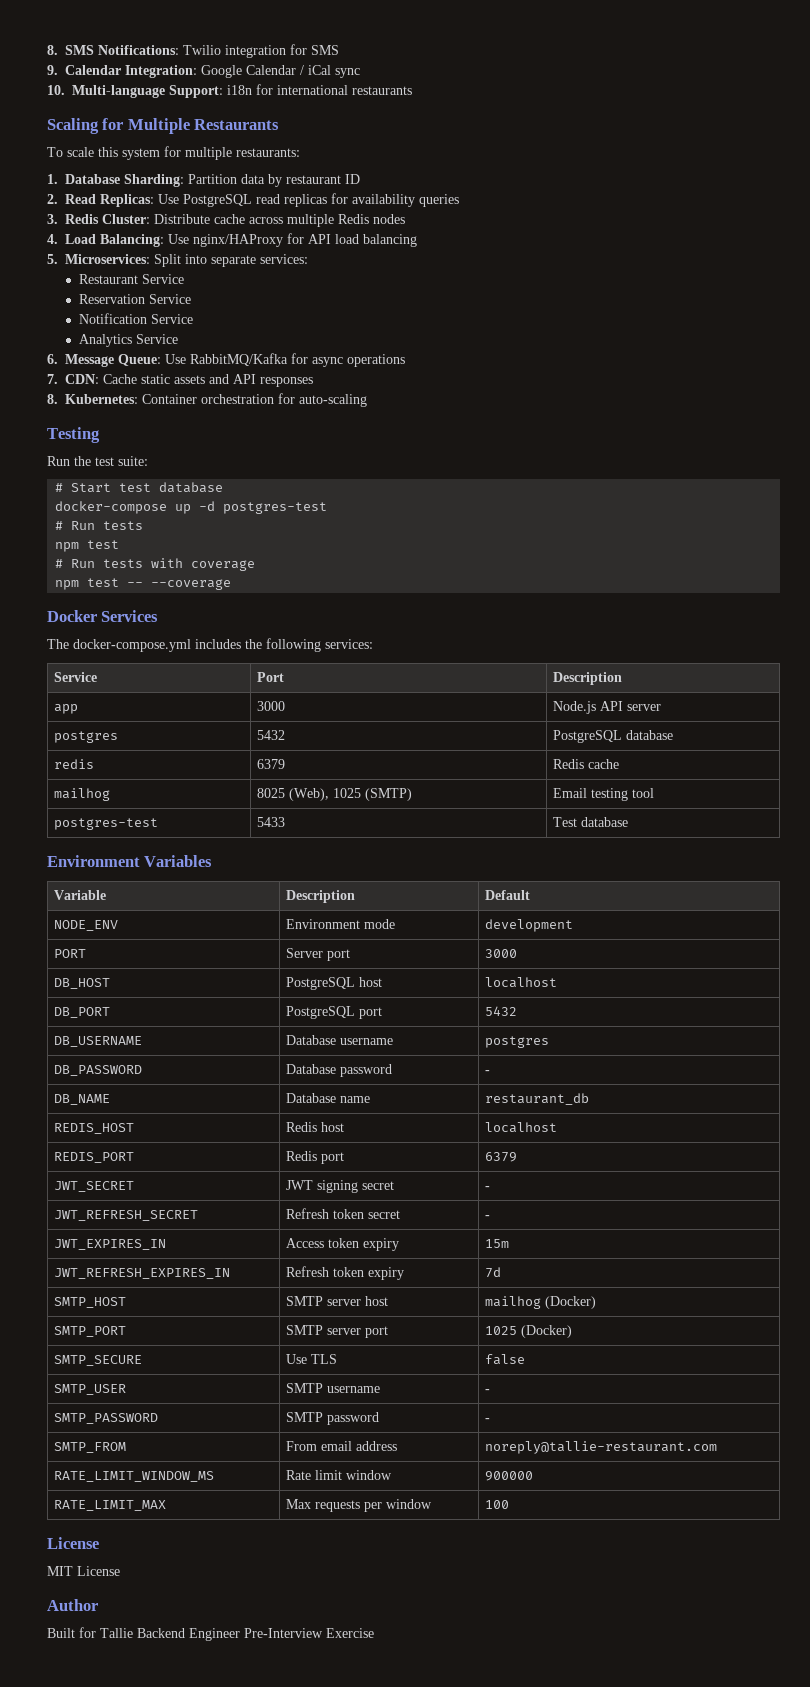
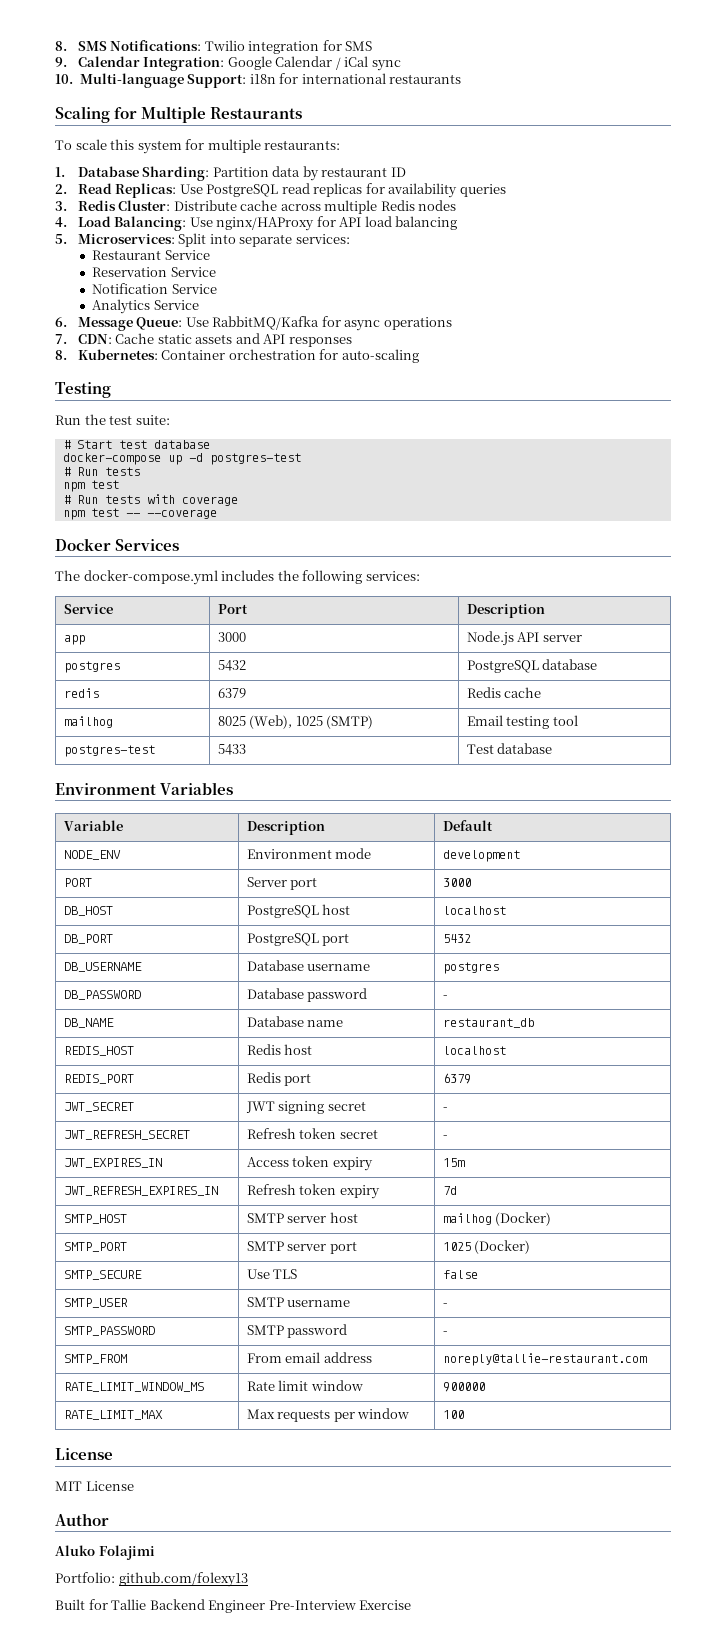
(98, 1605) none -> [55,1545,155,1560] [55,1572,248,1587] // Aluko Folajimi // Portfolio: github.com/folexy13

